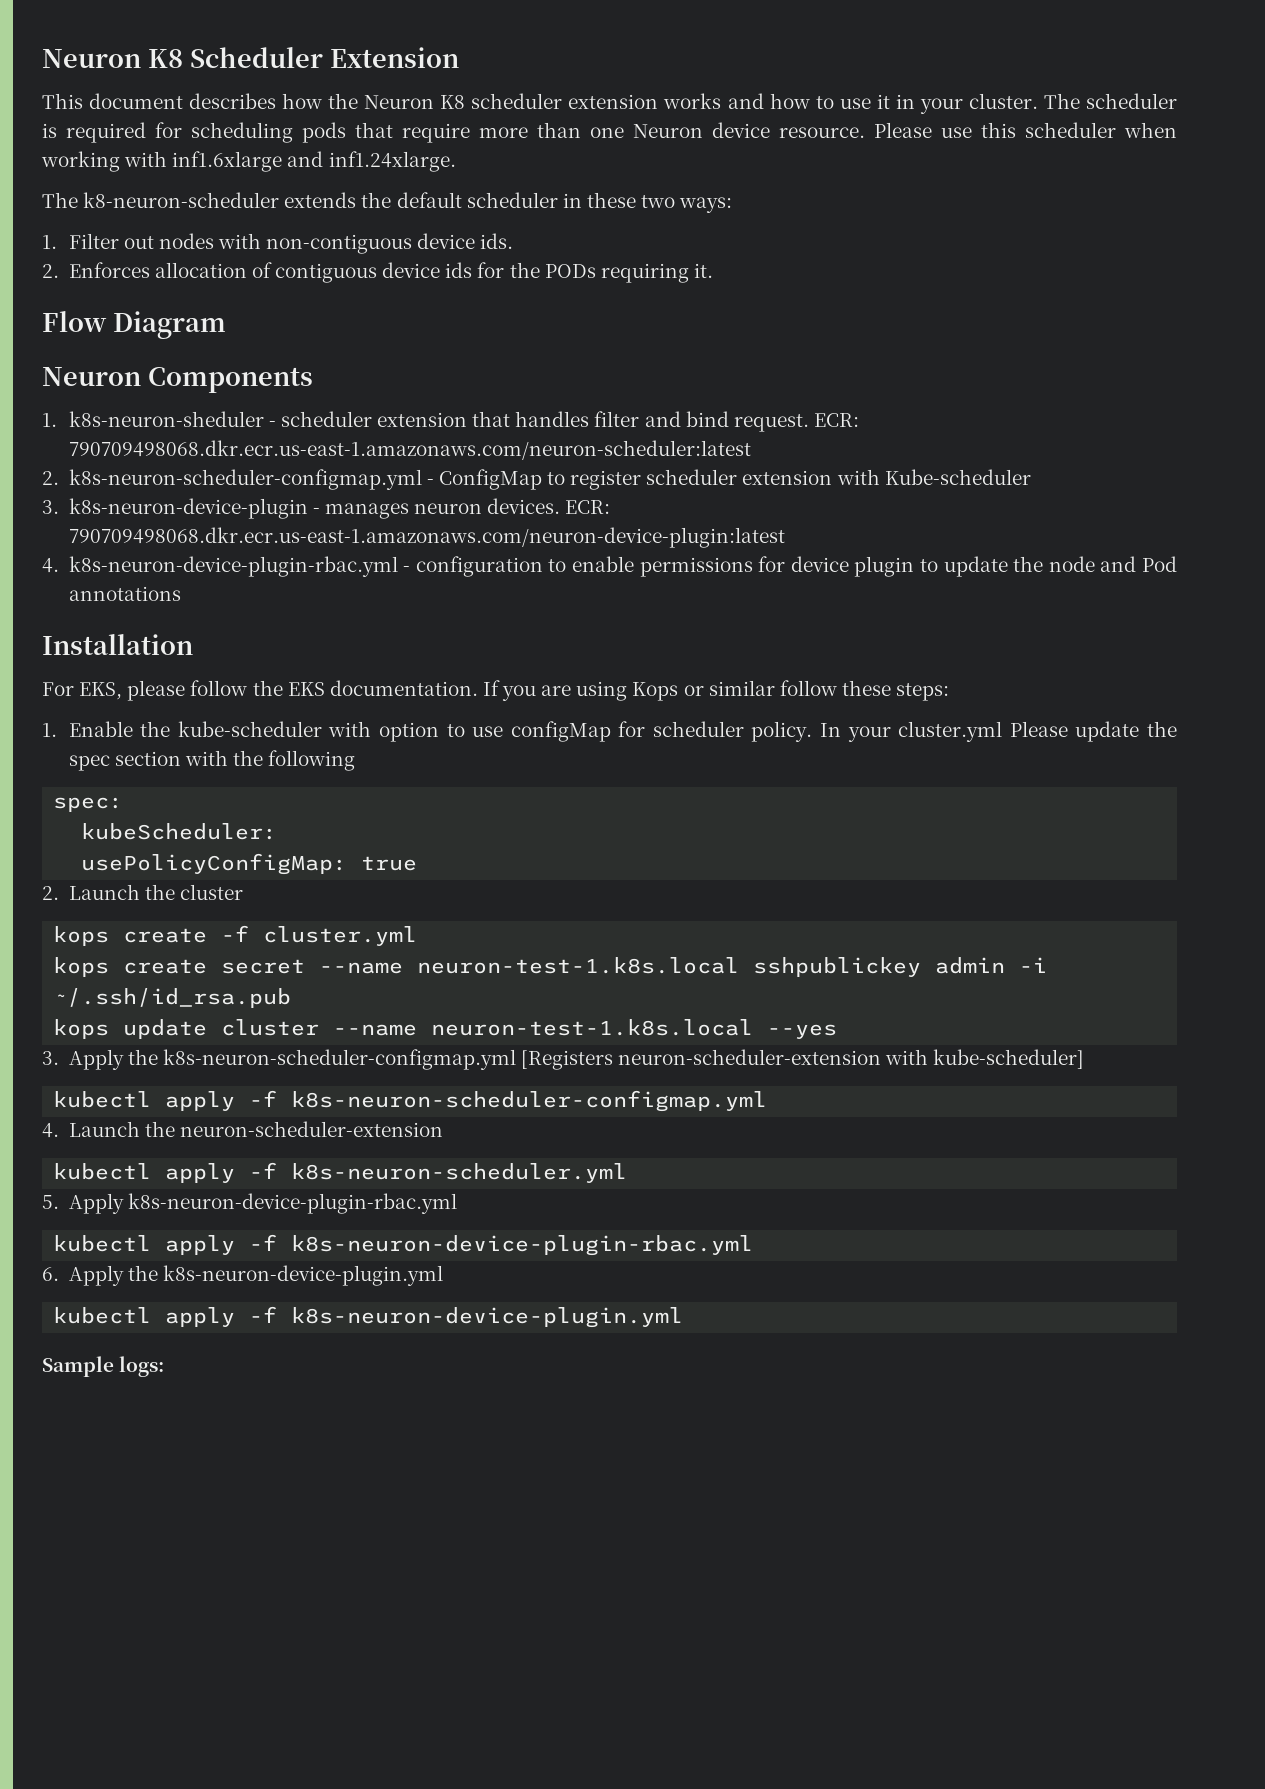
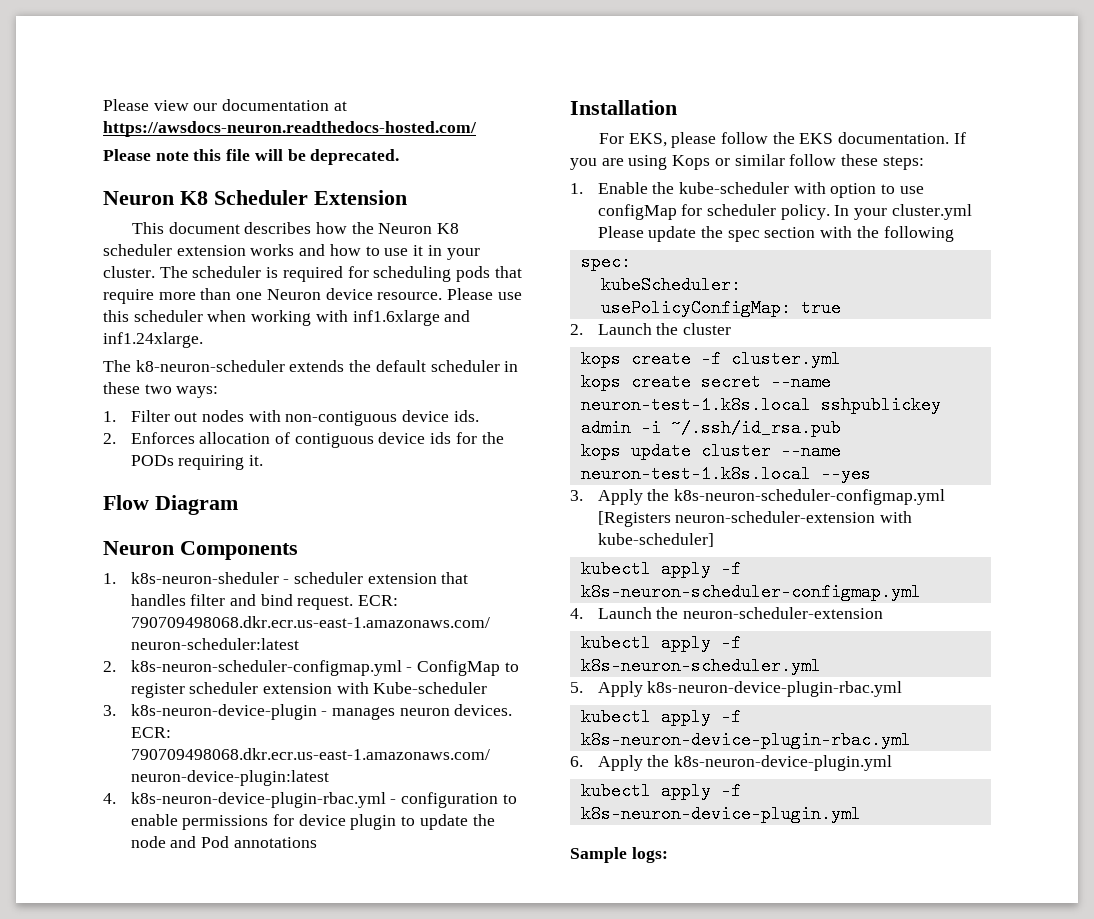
(42, 58) none -> [103,99,347,111] [103,121,477,137] [103,149,400,165] Please view our documentation at https://awsdocs-neuron.readthedocs-hosted.com/ // Please note this file will be deprecated. //

